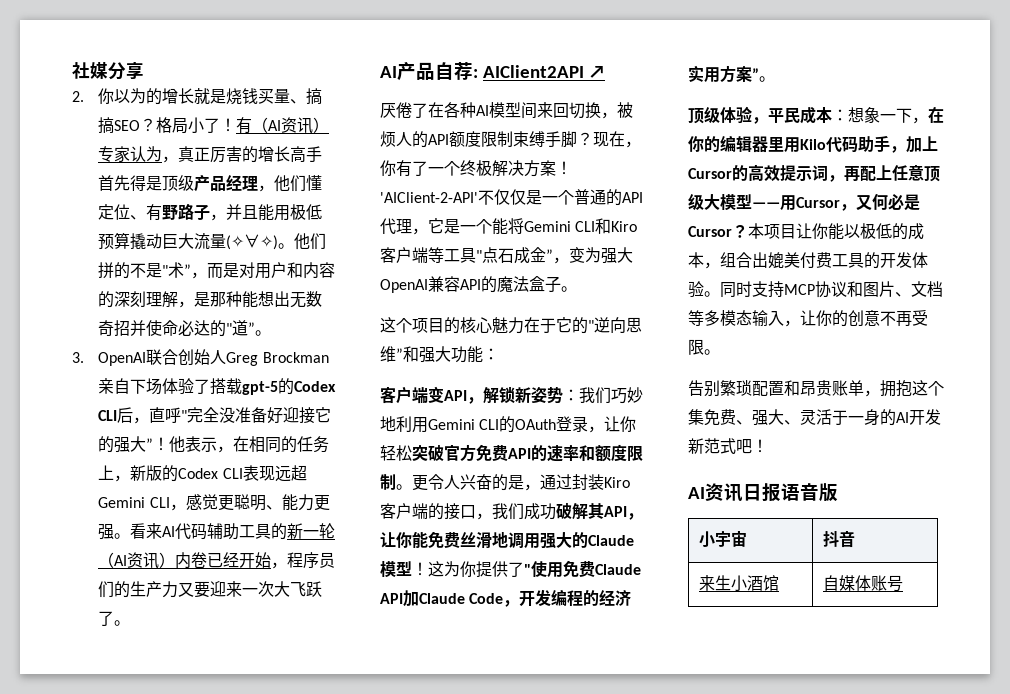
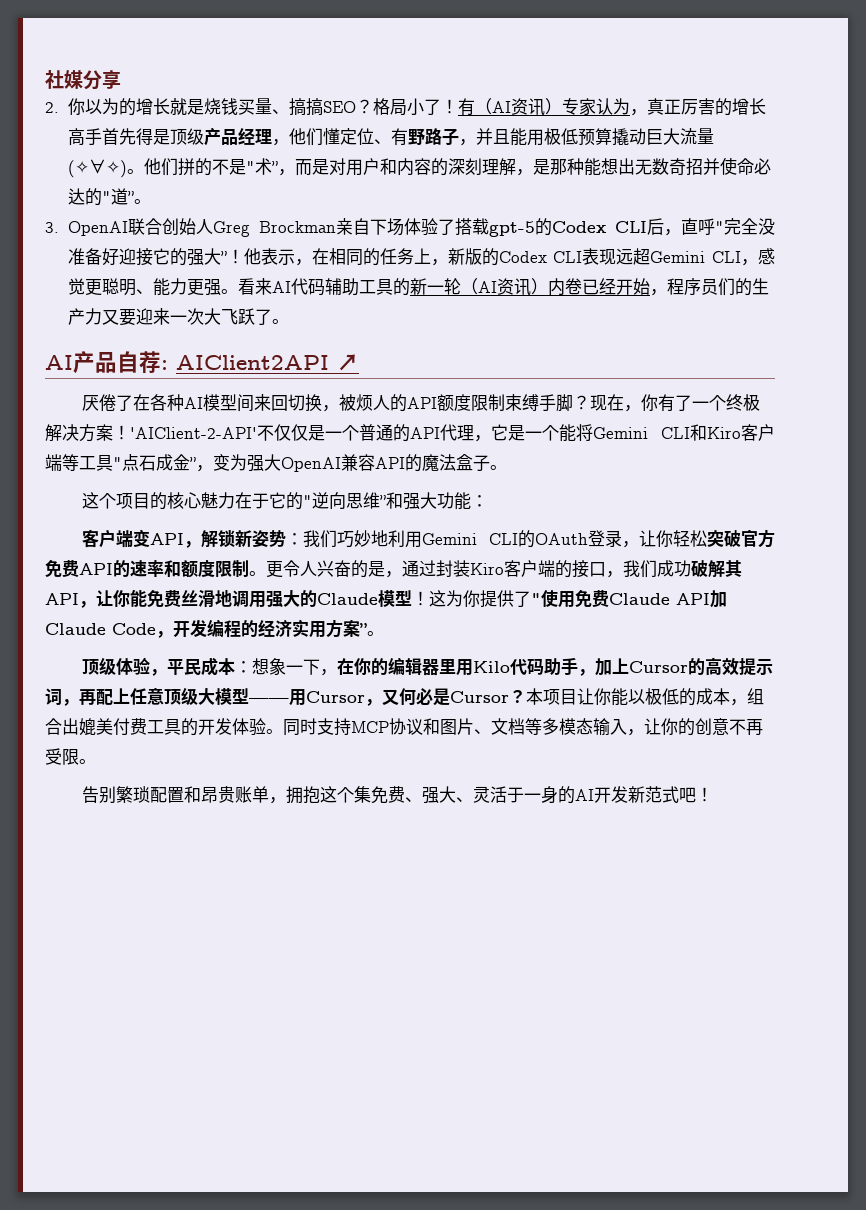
[688,483,838,502] [698,531,747,547] [822,531,855,548] [698,575,779,592] [822,575,903,592] // AI资讯日报语音版 // 小宇宙 | 抖音 // 来生小酒馆 | 自媒体账号 -> (713, 794) none

